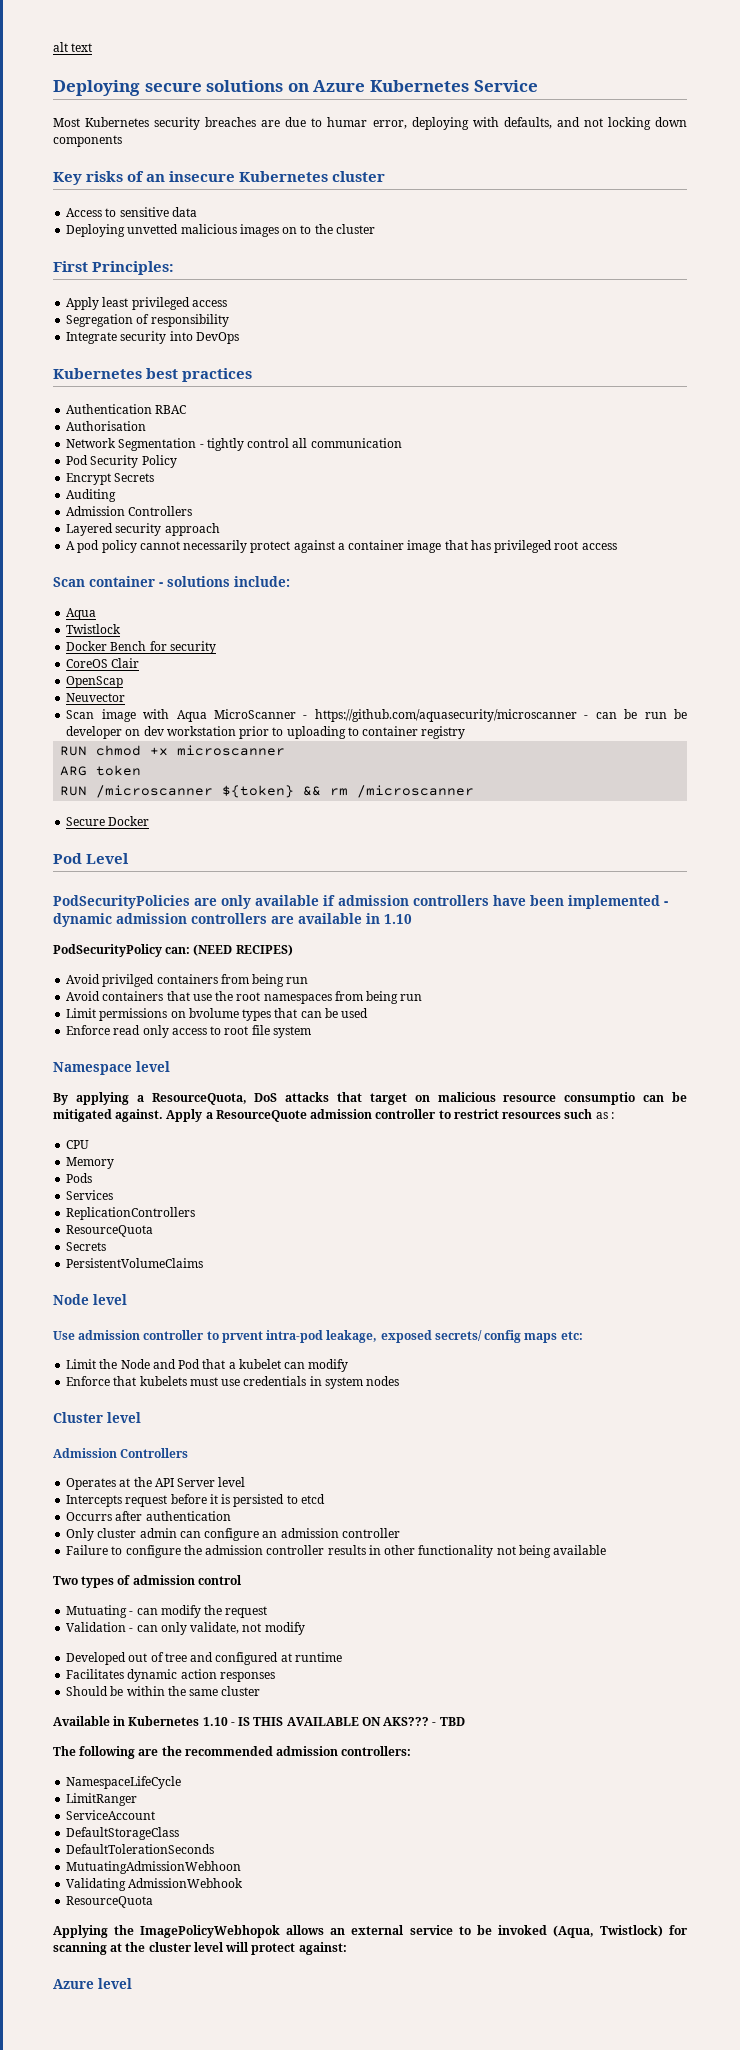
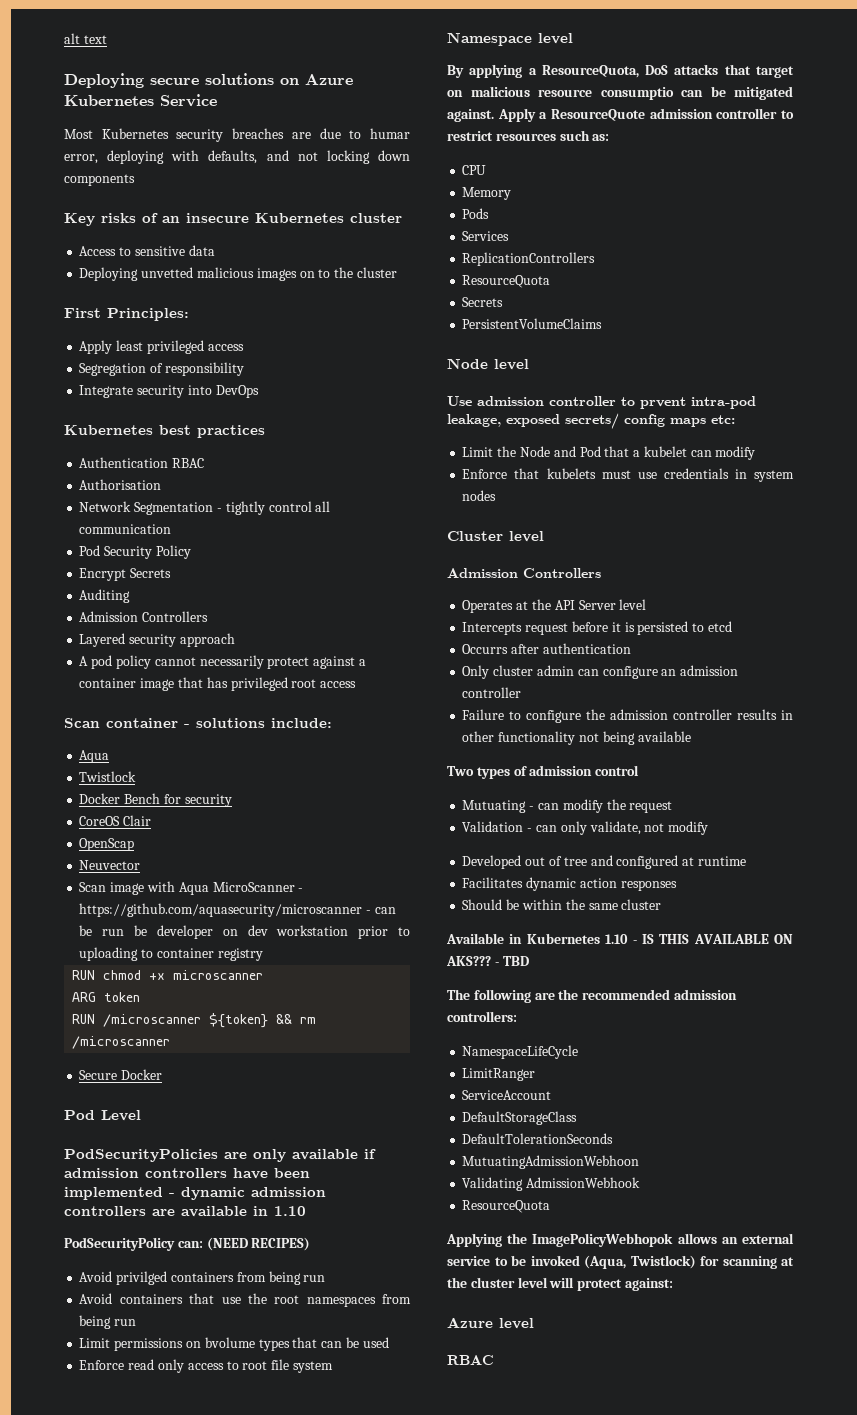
[595,1112,614,1119] as : -> [592,134,610,141] as:
(132, 1983) none -> [447,1355,494,1365] // RBAC

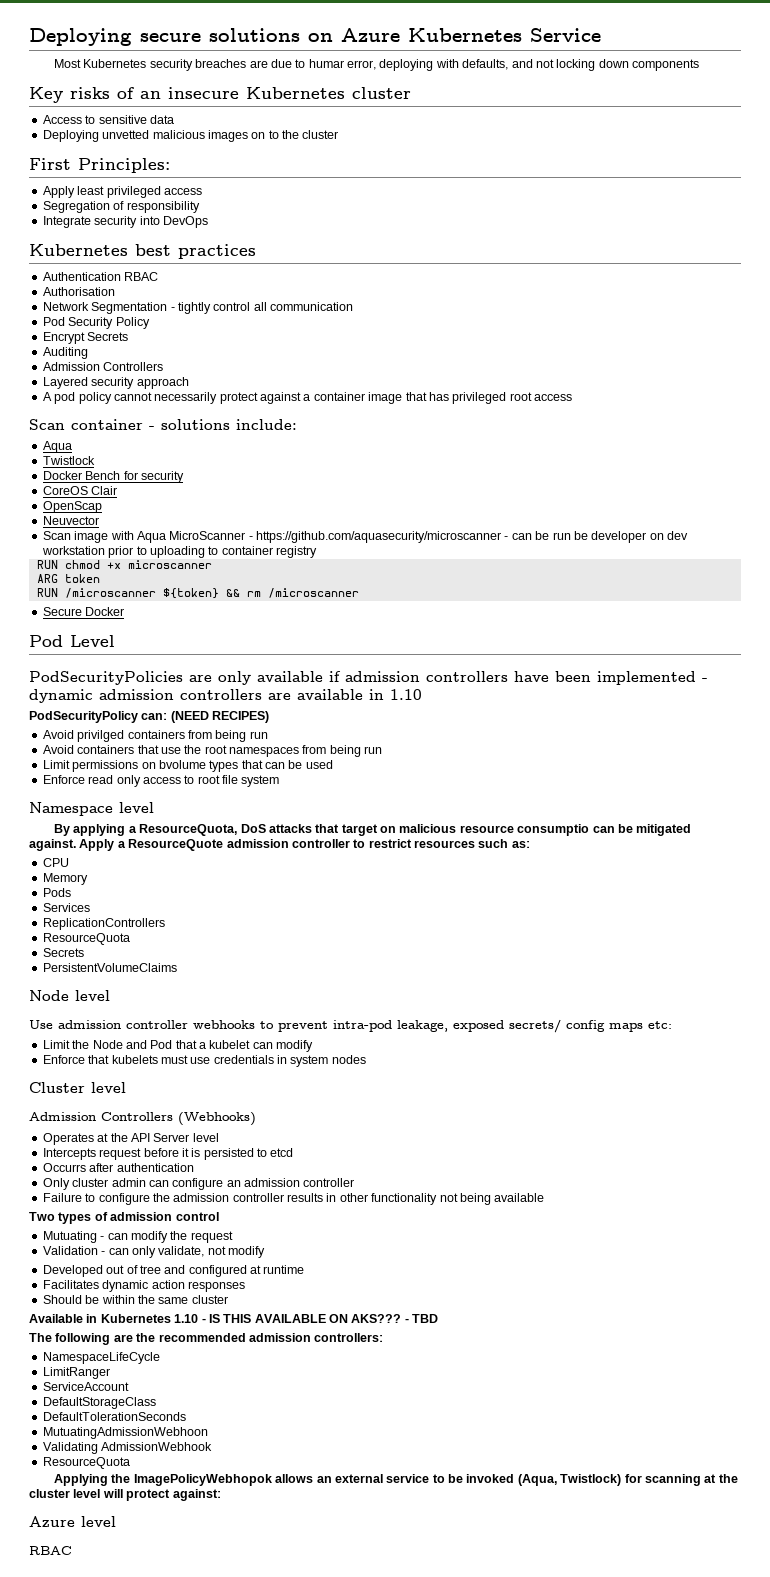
[64,33,107,44] alt text // -> (29, 37) none
[621,397,686,409] to prvent -> [193,1020,328,1032] webhooks to prevent
(601, 573) none -> [178,1112,256,1126] (Webhooks)

